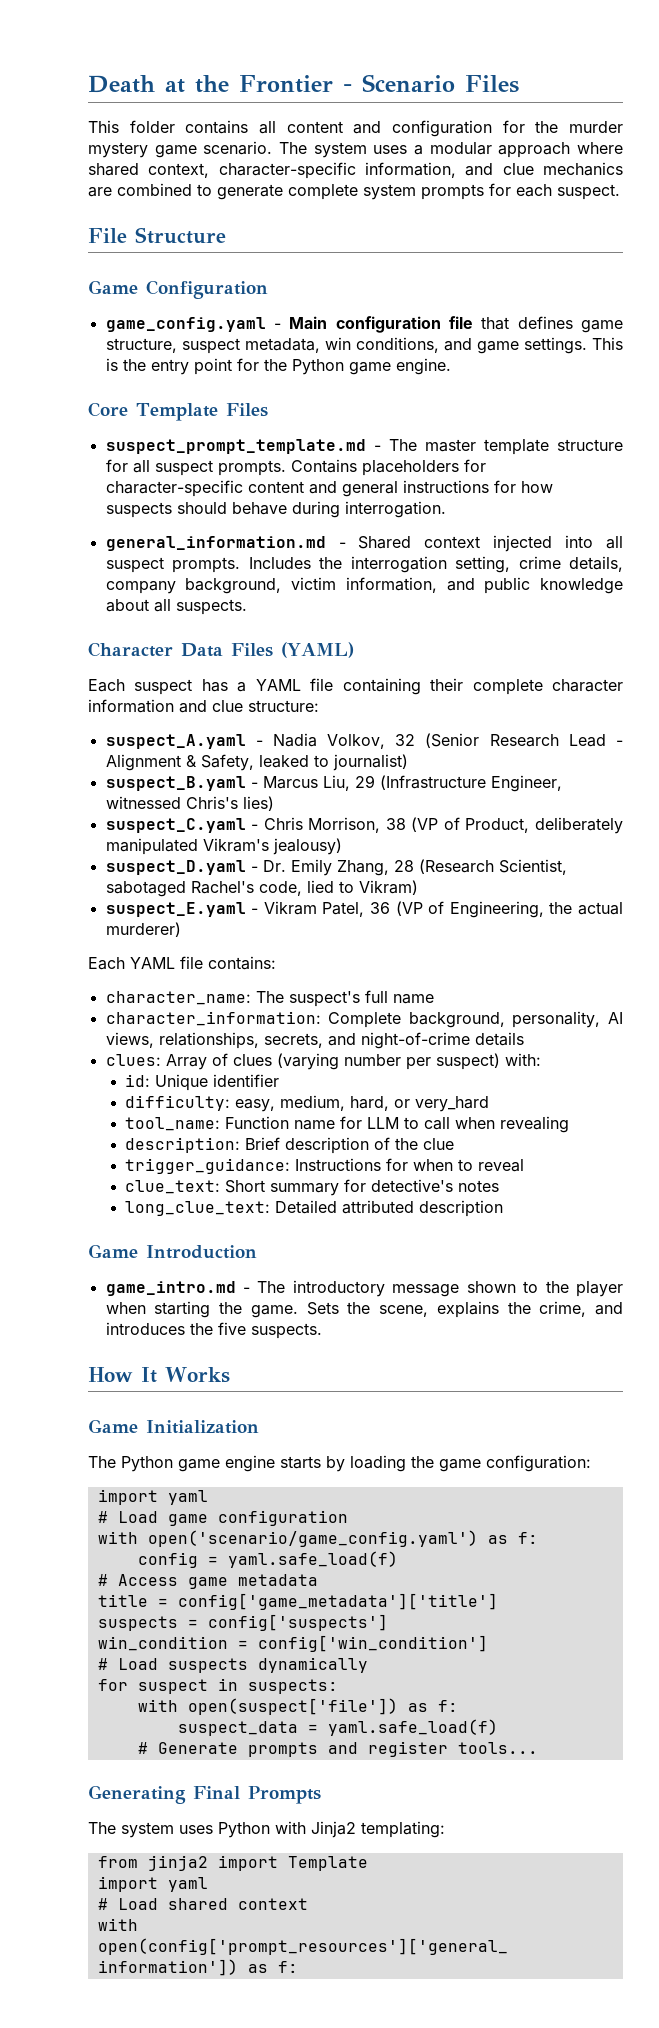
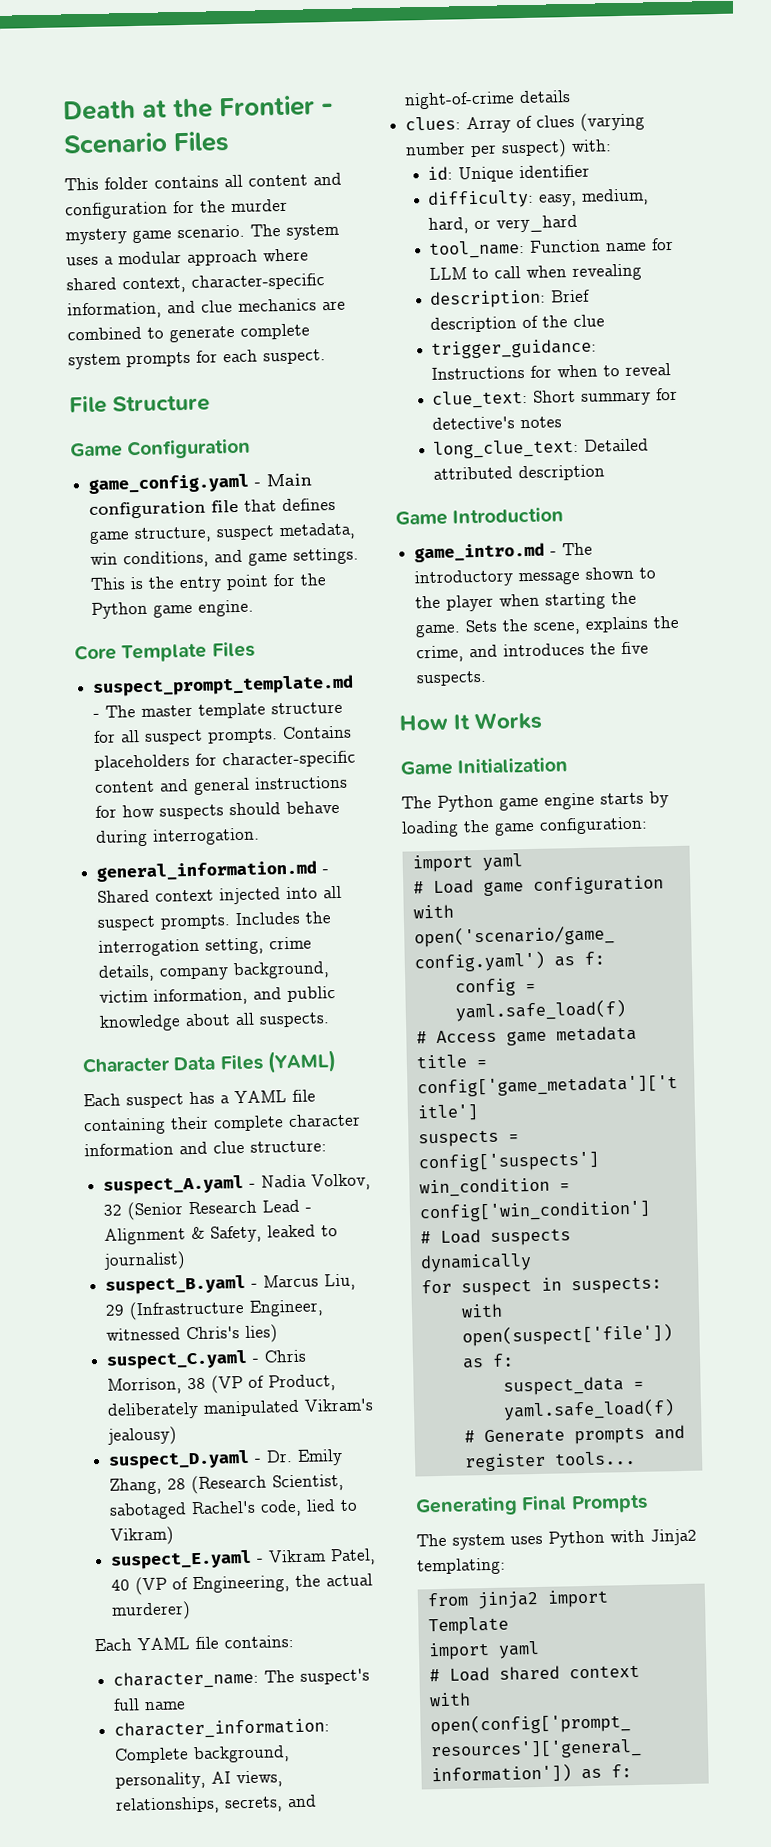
[370,902,390,914] 36 -> [111,1579,131,1591] 40

